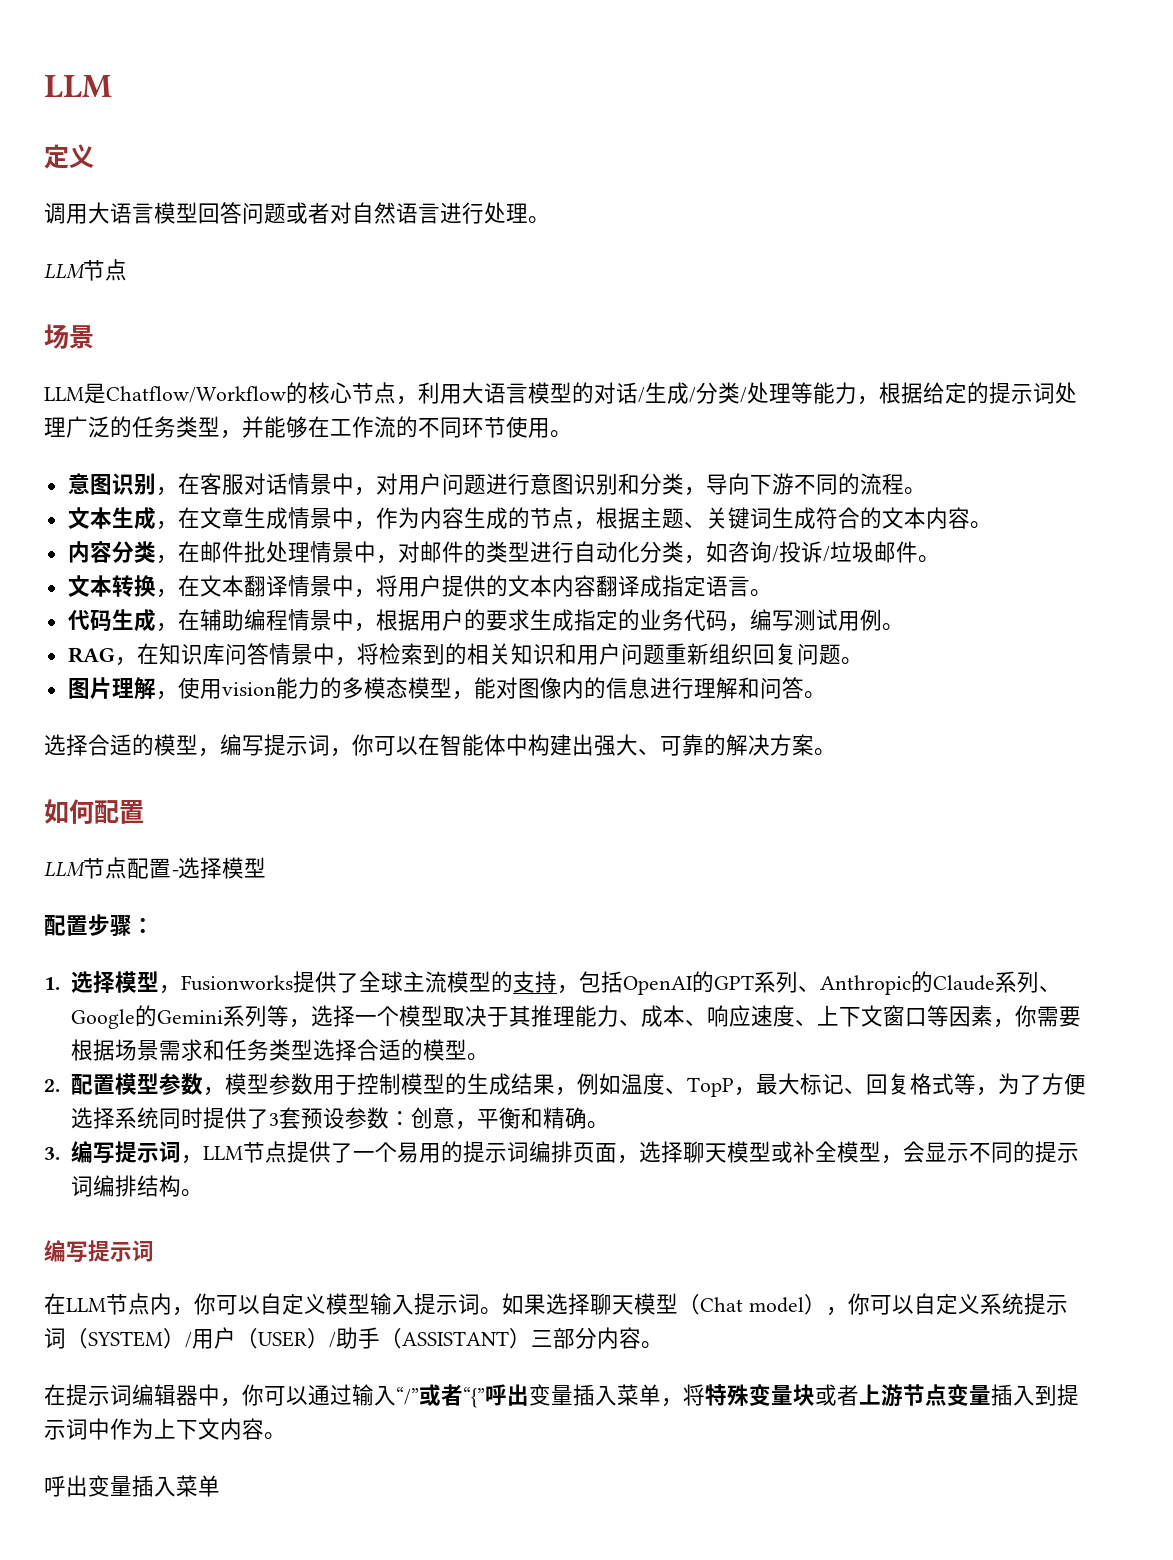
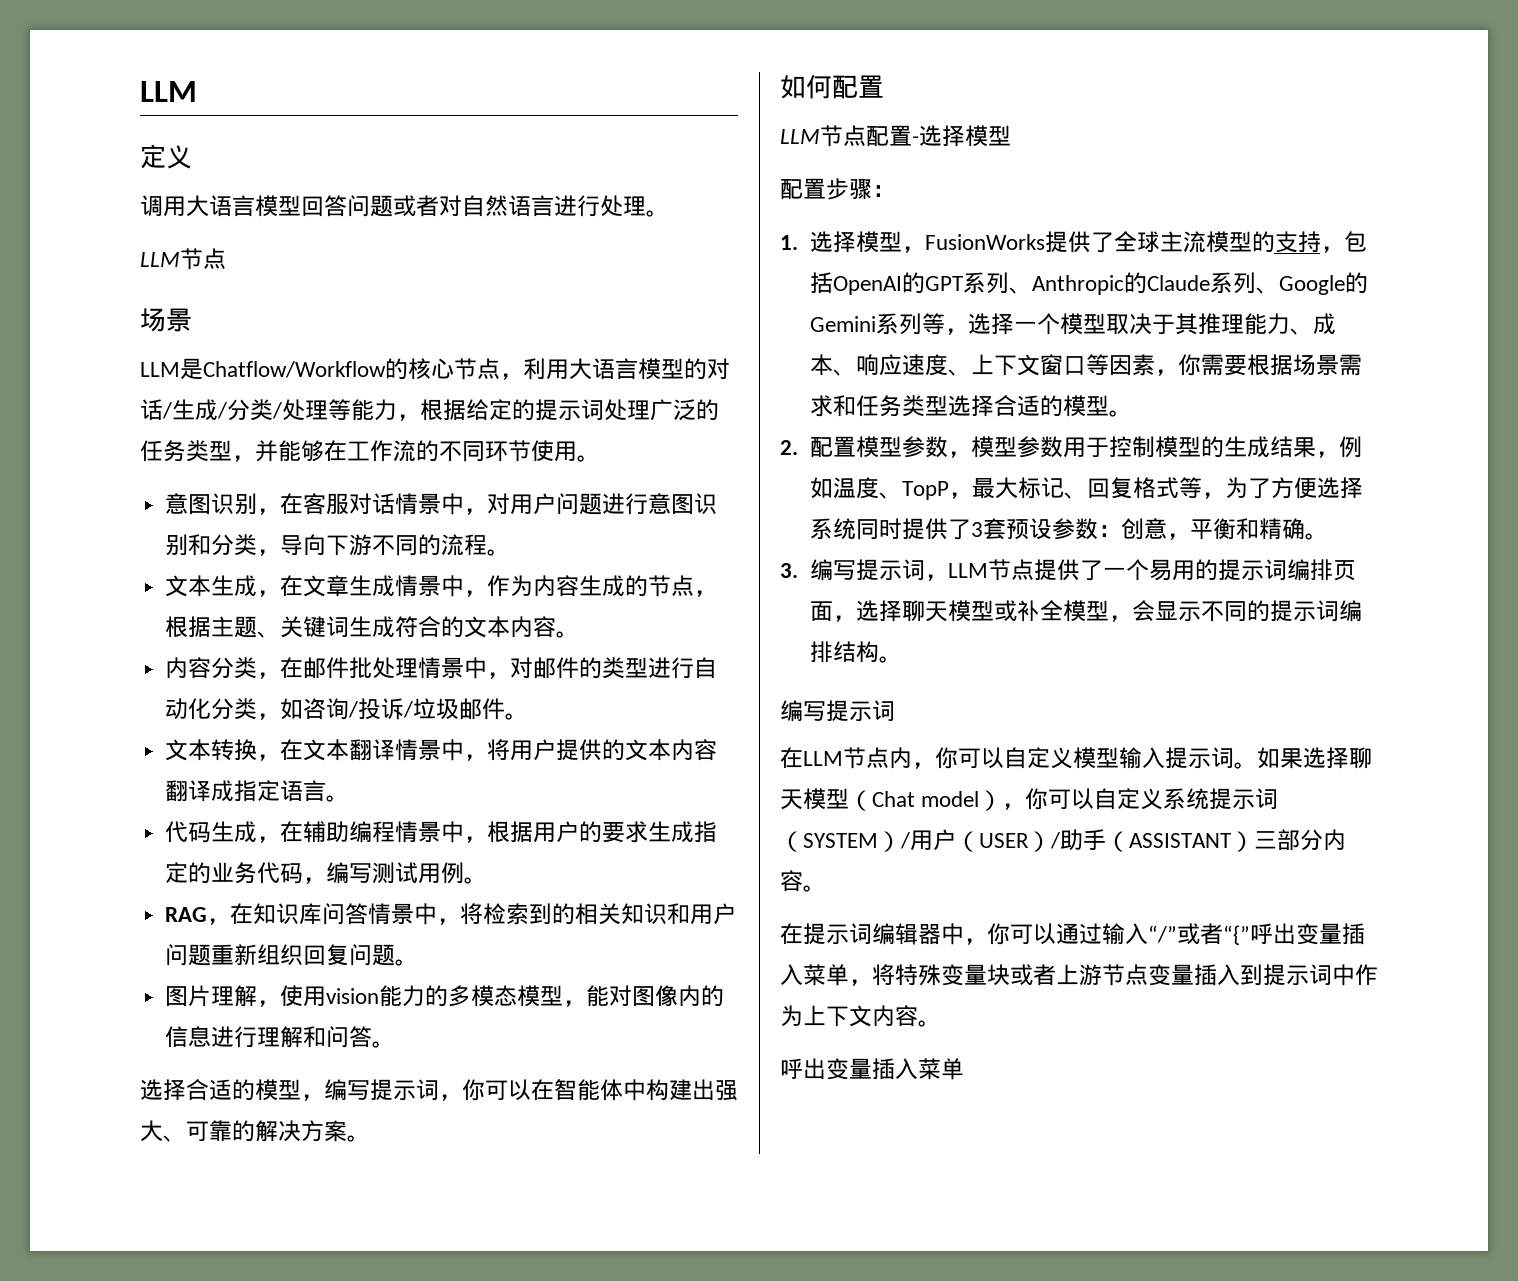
[181,975,294,991] Fusionworks -> [924,234,1045,250] FusionWorks

